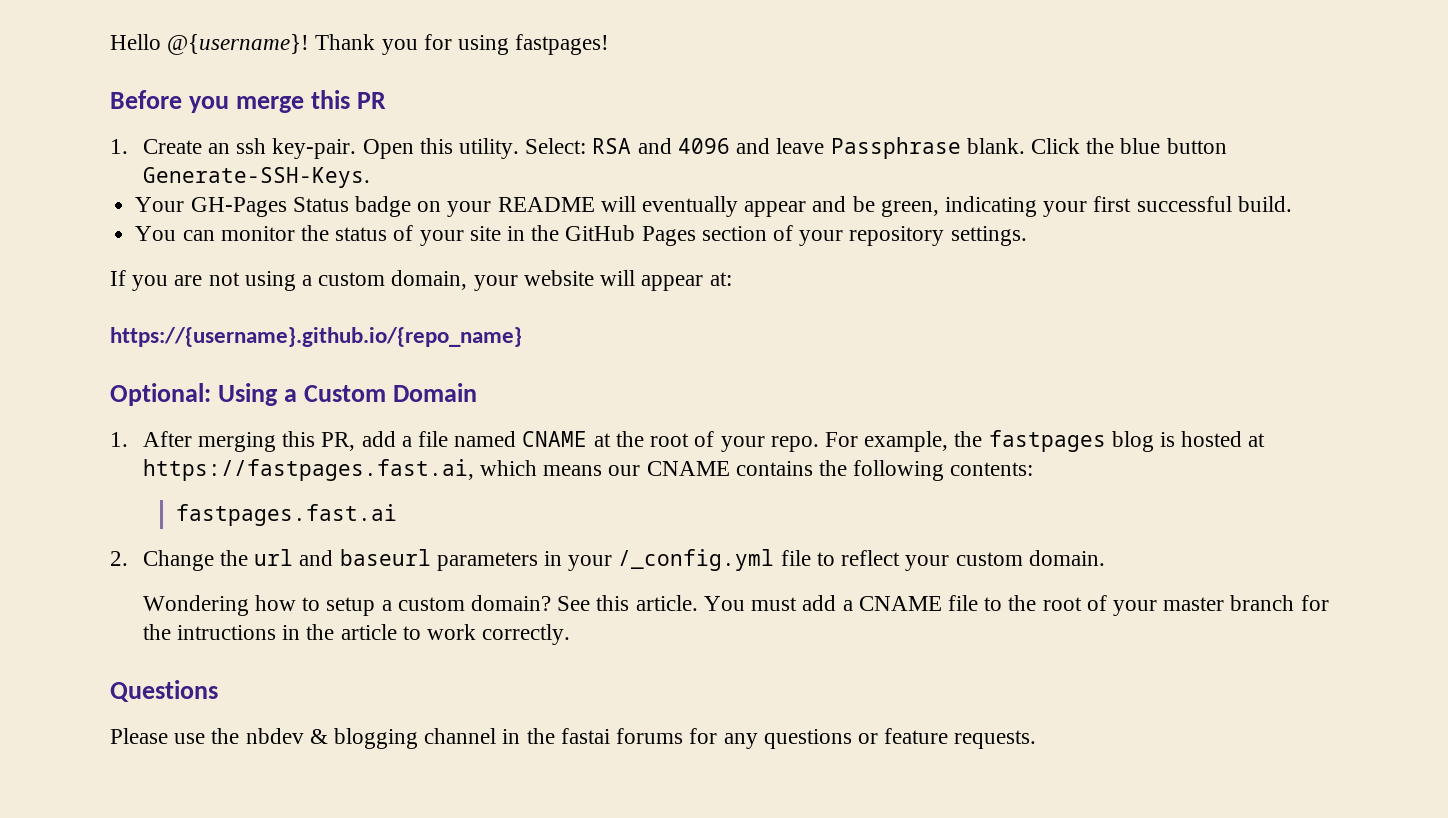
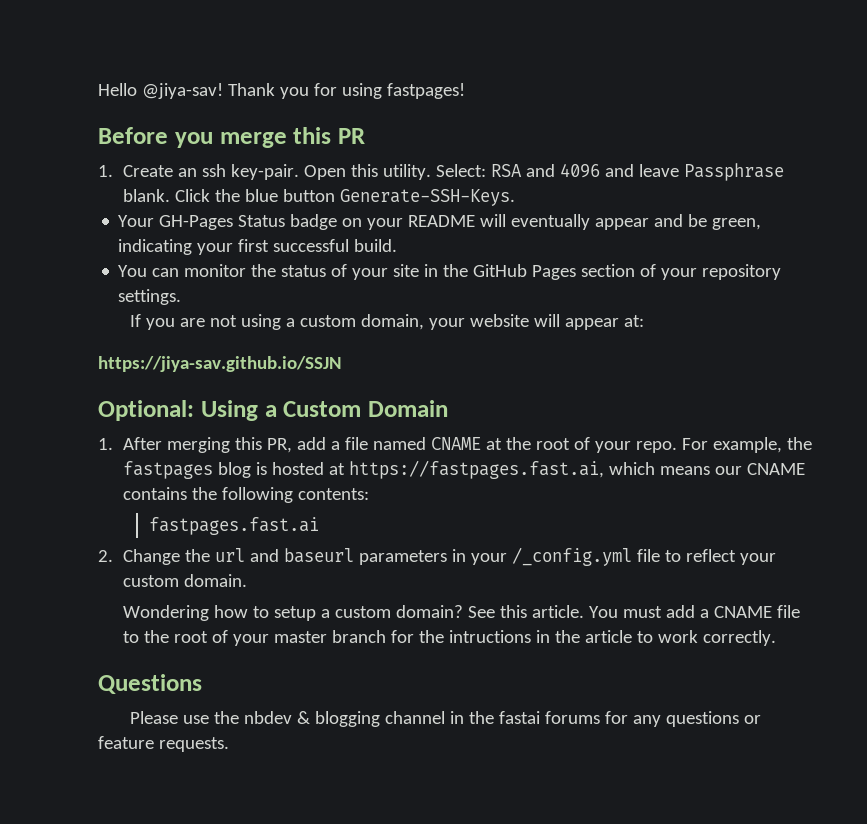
[167,34,310,55] @{username}! -> [141,83,223,99] @jiya-sav!
[110,327,522,347] https://{username}.github.io/{repo_name} -> [98,356,342,372] https://jiya-sav.github.io/SSJN

